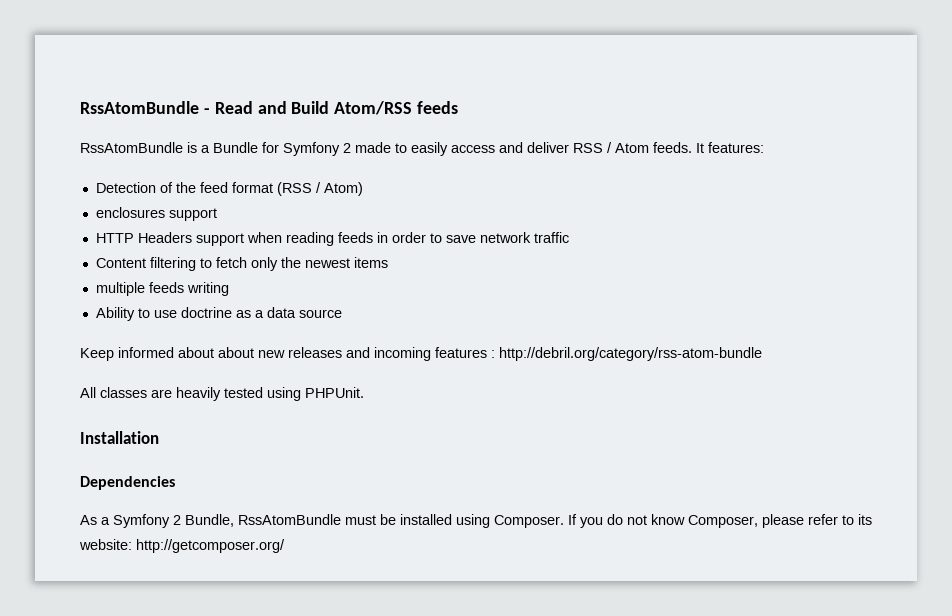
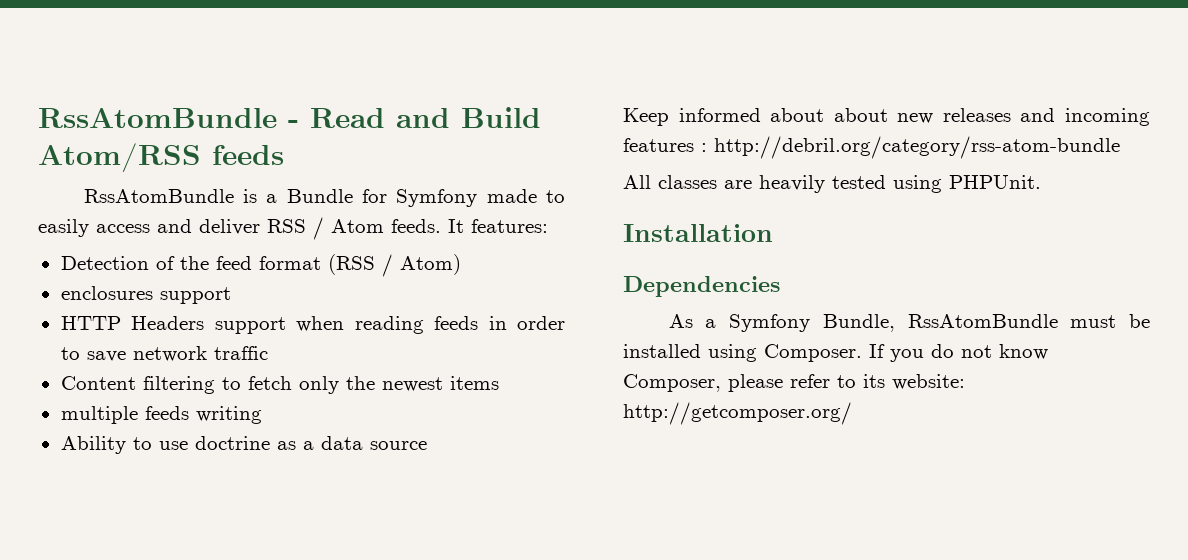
[343,143,351,153] 2 -> (478, 198) none
[173,515,181,525] 2 -> (811, 323) none

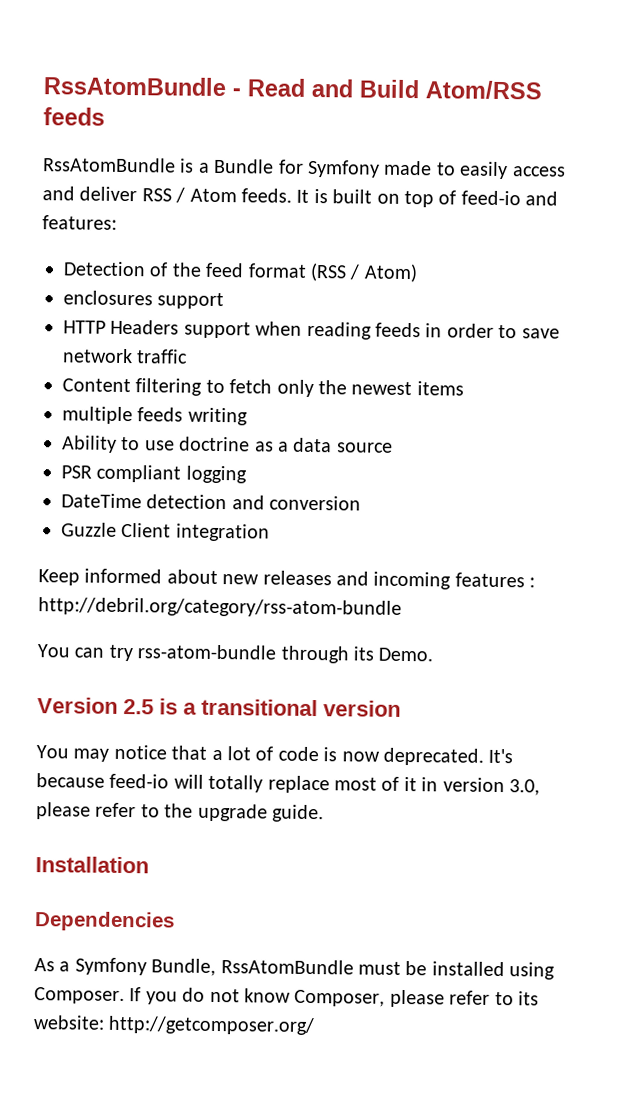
(464, 226) none -> [313,188,559,208] is built on top of feed-io and
(427, 445) none -> [61,464,247,484] [61,493,362,511] [61,522,270,542] // PSR compliant logging // DateTime detection and conversion // Guzzle Client integration
[833,108,888,122] about -> (218, 576) none
[623,175,1041,193] All classes are heavily tested using PHPUnit. -> [37,644,434,664] [37,697,401,717] [36,744,514,766] [36,773,540,796] [36,802,324,823] You can try rss-atom-bundle through its Demo. // Version 2.5 is a transitional version // You may notice that a lot of code is now deprecated. It's because feed-io will totally replace most of it in version 3.0, please refer to the upgrade guide.

